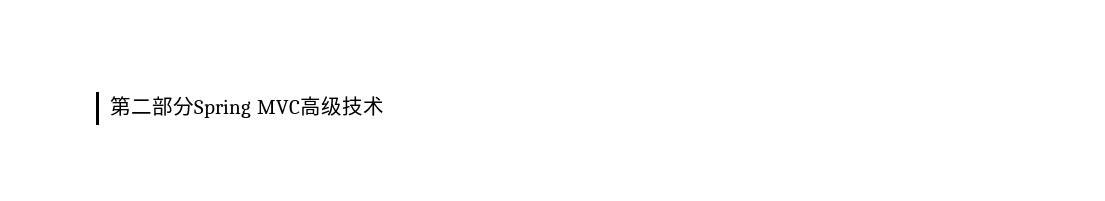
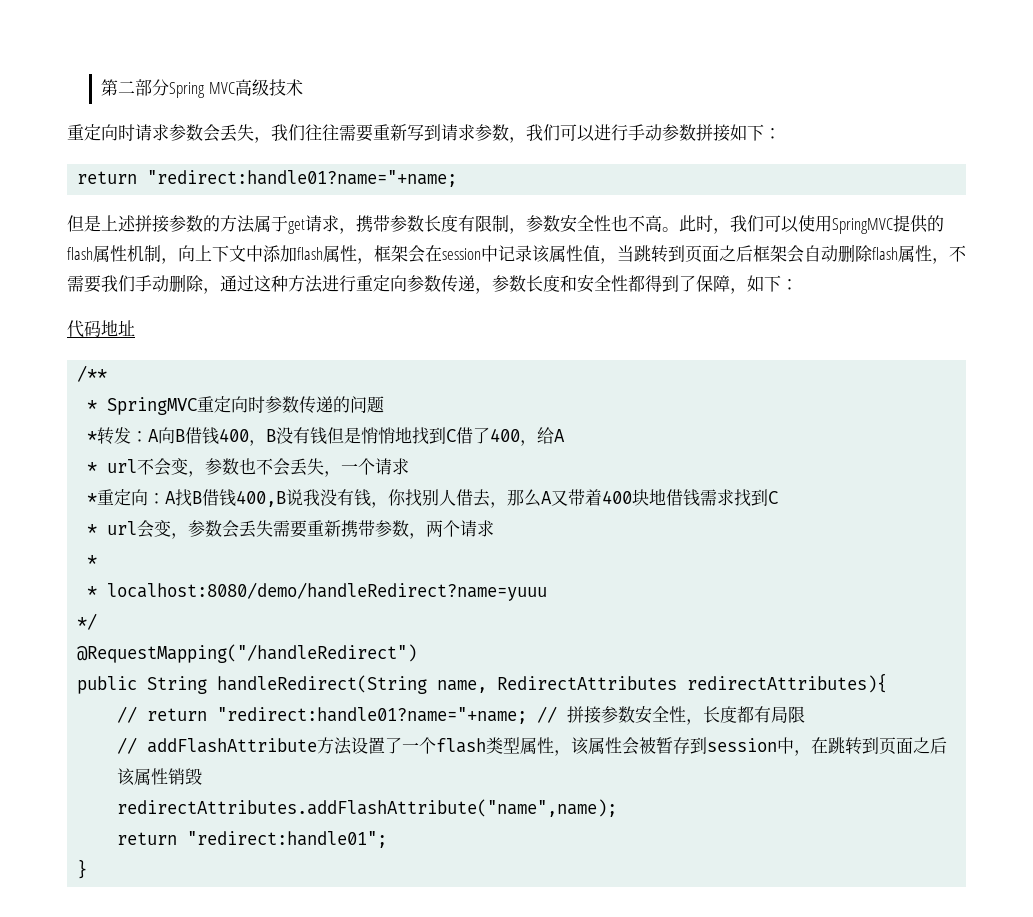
(384, 106) none -> [67,124,781,143] [77,170,458,187] [67,215,944,234] [67,244,966,264] [67,274,798,294] [67,320,135,338] [77,365,108,382] [87,396,385,415] [87,427,566,446] [87,458,410,477] [87,489,779,508] [87,520,495,539] [87,555,98,566] [87,582,548,601] [77,613,98,630] [77,644,418,663] [77,673,888,694] [117,706,806,725] [117,737,948,756] [117,768,203,786] [117,799,618,817] [117,831,388,848] [77,859,88,879] // 重定向时请求参数会丢失，我们往往需要重新写到请求参数，我们可以进行手动参数拼接如下： // return "redirect:handle01?name="+name; // 但是上述拼接参数的方法属于get请求，携带参数长度有限制，参数安全性也不高。此时，我们可以使用SpringMVC提供的flash属性机制，向上下文中添加flash属性，框架会在session中记录该属性值，当跳转到页面之后框架会自动删除flash属性，不需要我们手动删除，通过这种方法进行重定向参数传递，参数长度和安全性都得到了保障，如下： // 代码地址 // /** // * SpringMVC重定向时参数传递的问题 // *转发：A向B借钱400，B没有钱但是悄悄地找到C借了400，给A // * url不会变，参数也不会丢失，一个请求 // *重定向：A找B借钱400,B说我没有钱，你找别人借去，那么A又带着400块地借钱需求找到C // * url会变，参数会丢失需要重新携带参数，两个请求 // * // * localhost:8080/demo/handleRedirect?name=yuuu // */ // @RequestMapping("/handleRedirect") // public String handleRedirect(String name, RedirectAttributes redirectAttributes){ // // return "redirect:handle01?name="+name; // 拼接参数安全性，长度都有局限 // // addFlashAttribute方法设置了一个flash类型属性，该属性会被暂存到session中，在跳转到页面之后该属性销毁 // redirectAttributes.addFlashAttribute("name",name); // return "redirect:handle01"; // }

